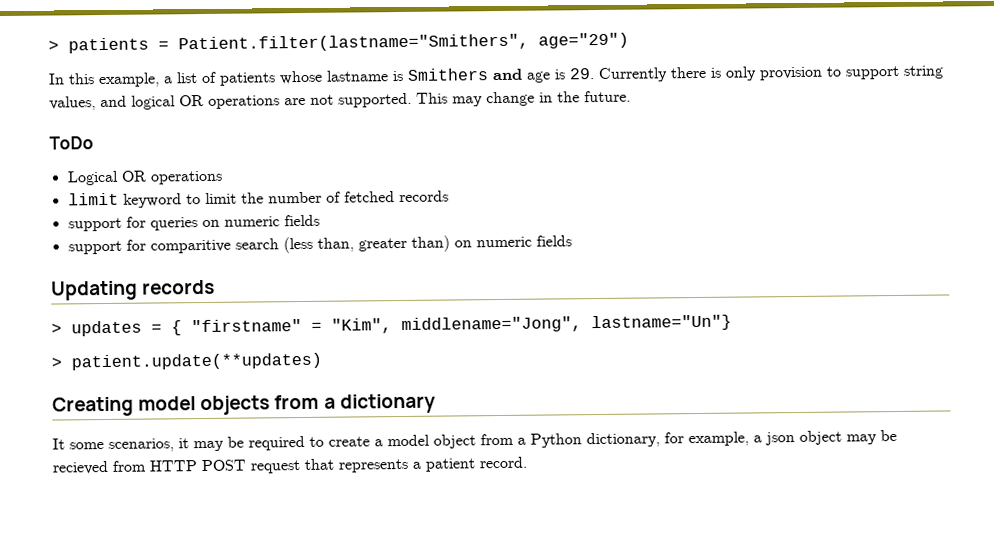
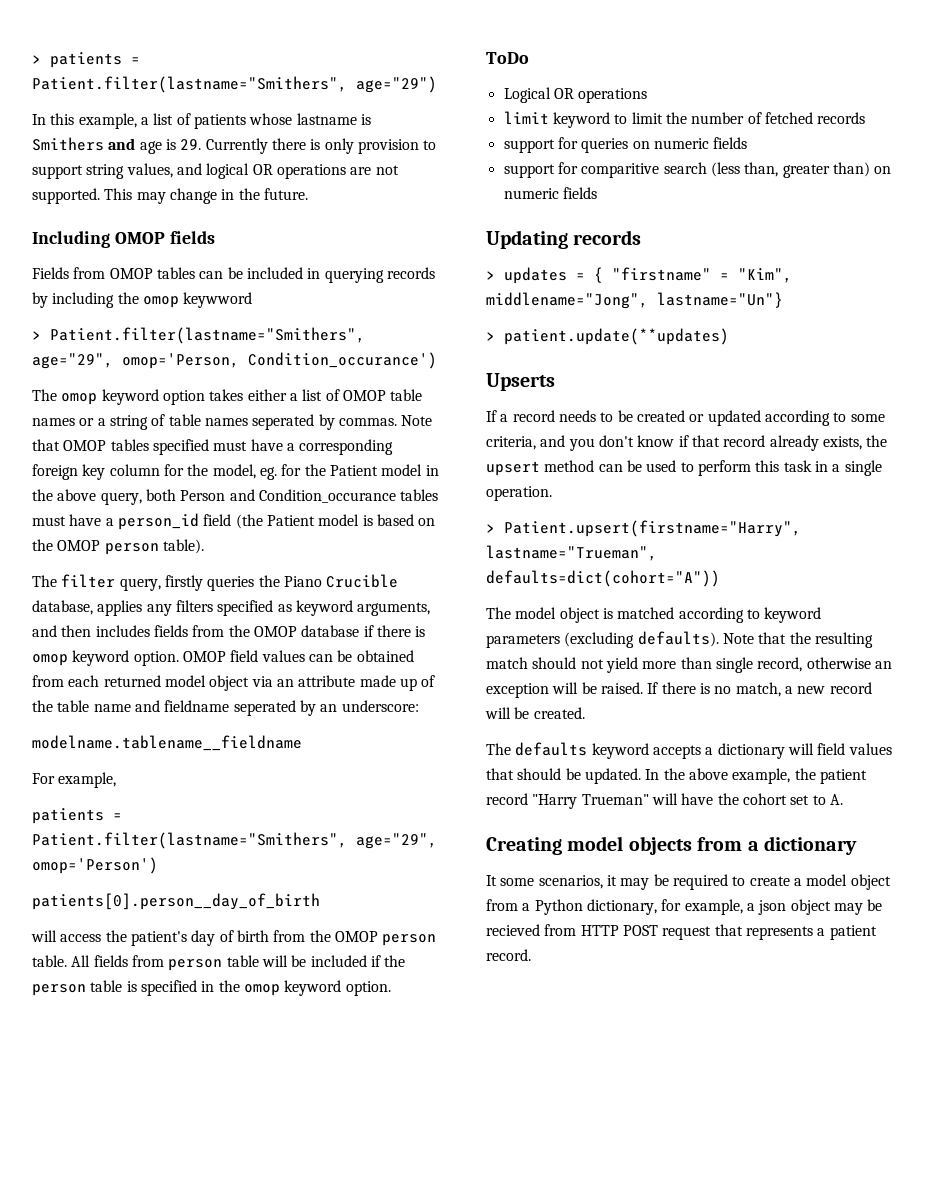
(631, 96) none -> [32,231,215,248] [32,267,435,283] [32,292,253,308] [32,327,365,344] [32,352,437,369] [32,389,423,405] [32,414,433,430] [32,439,394,455] [32,464,439,480] [32,489,439,505] [32,513,436,530] [32,539,204,555] [32,574,399,591] [32,600,431,616] [32,625,426,637] [32,650,414,666] [32,675,436,691] [32,700,419,716] [32,735,302,751] [32,772,117,788] [32,808,122,824] [32,832,437,849] [32,857,158,874] [32,893,320,910] [31,930,437,946] [32,955,406,971] [32,980,391,996] // Including OMOP fields // Fields from OMOP tables can be included in querying records by including the omop keywword // > Patient.filter(lastname="Smithers", age="29", omop='Person, Condition_occurance') // The omop keyword option takes either a list of OMOP table names or a string of table names seperated by commas. Note that OMOP tables specified must have a corresponding foreign key column for the model, eg. for the Patient model in the above query, both Person and Condition_occurance tables must have a person_id field (the Patient model is based on the OMOP person table). // The filter query, firstly queries the Piano Crucible database, applies any filters specified as keyword arguments, and then includes fields from the OMOP database if there is omop keyword option. OMOP field values can be obtained from each returned model object via an attribute made up of the table name and fieldname seperated by an underscore: // modelname.tablename__fieldname // For example, // patients = Patient.filter(lastname="Smithers", age="29", omop='Person') // patients[0].person__day_of_birth // will access the patient's day of birth from the OMOP person table. All fields from person table will be included if the person table is specified in the omop keyword option.
(322, 361) none -> [486,373,555,391] [486,410,885,426] [486,435,888,451] [486,460,882,476] [486,486,552,501] [486,520,801,537] [486,545,657,561] [486,570,720,587] [486,607,822,623] [486,631,873,648] [486,657,892,673] [486,682,872,698] [485,707,585,719] [486,742,892,759] [486,768,867,784] [486,793,843,809] // Upserts // If a record needs to be created or updated according to some criteria, and you don't know if that record already exists, the upsert method can be used to perform this task in a single operation. // > Patient.upsert(firstname="Harry", lastname="Trueman", defaults=dict(cohort="A")) // The model object is matched according to keyword parameters (excluding defaults). Note that the resulting match should not yield more than single record, otherwise an exception will be raised. If there is no match, a new record will be created. // The defaults keyword accepts a dictionary will field values that should be updated. In the above example, the patient record "Harry Trueman" will have the cohort set to A.

